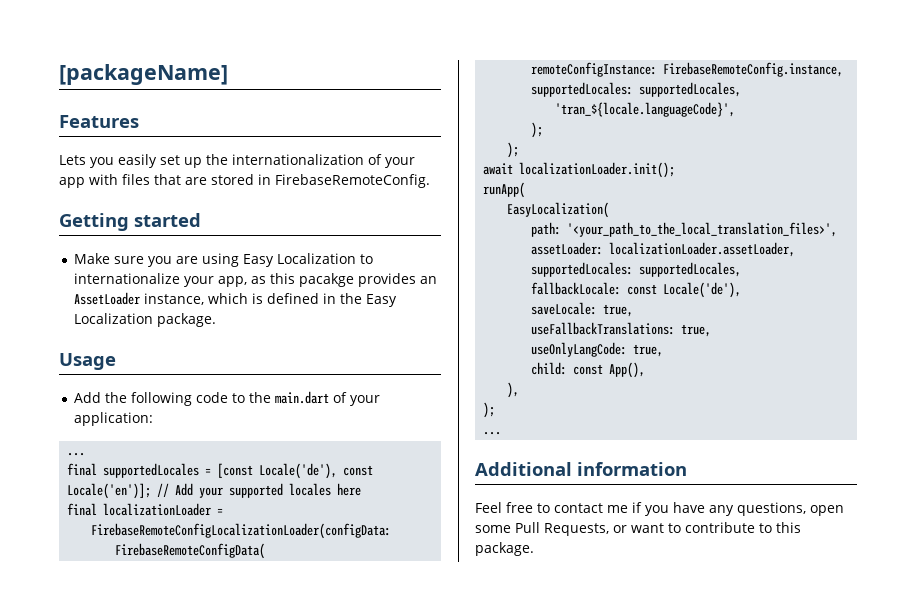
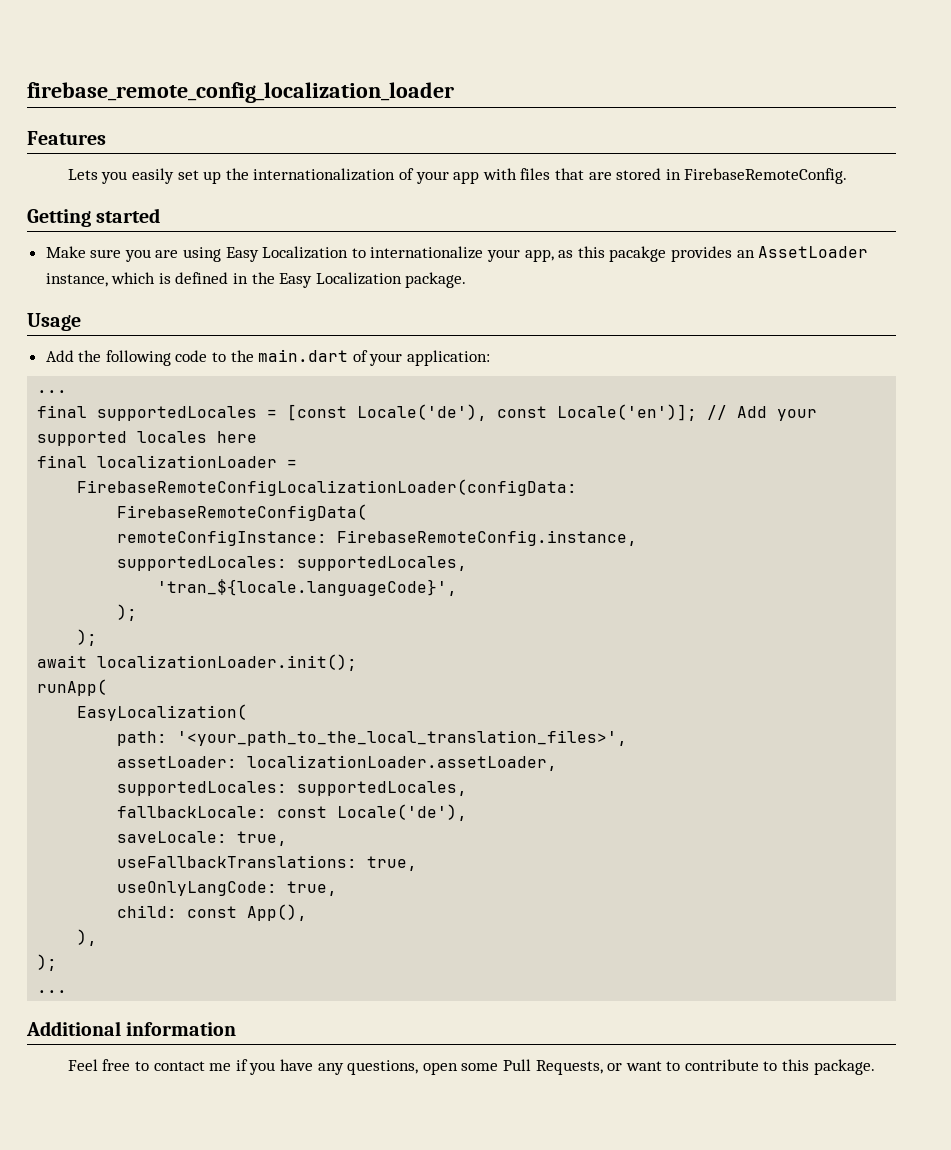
[59,64,228,85] [packageName] -> [27,82,454,103] firebase_remote_config_localization_loader

